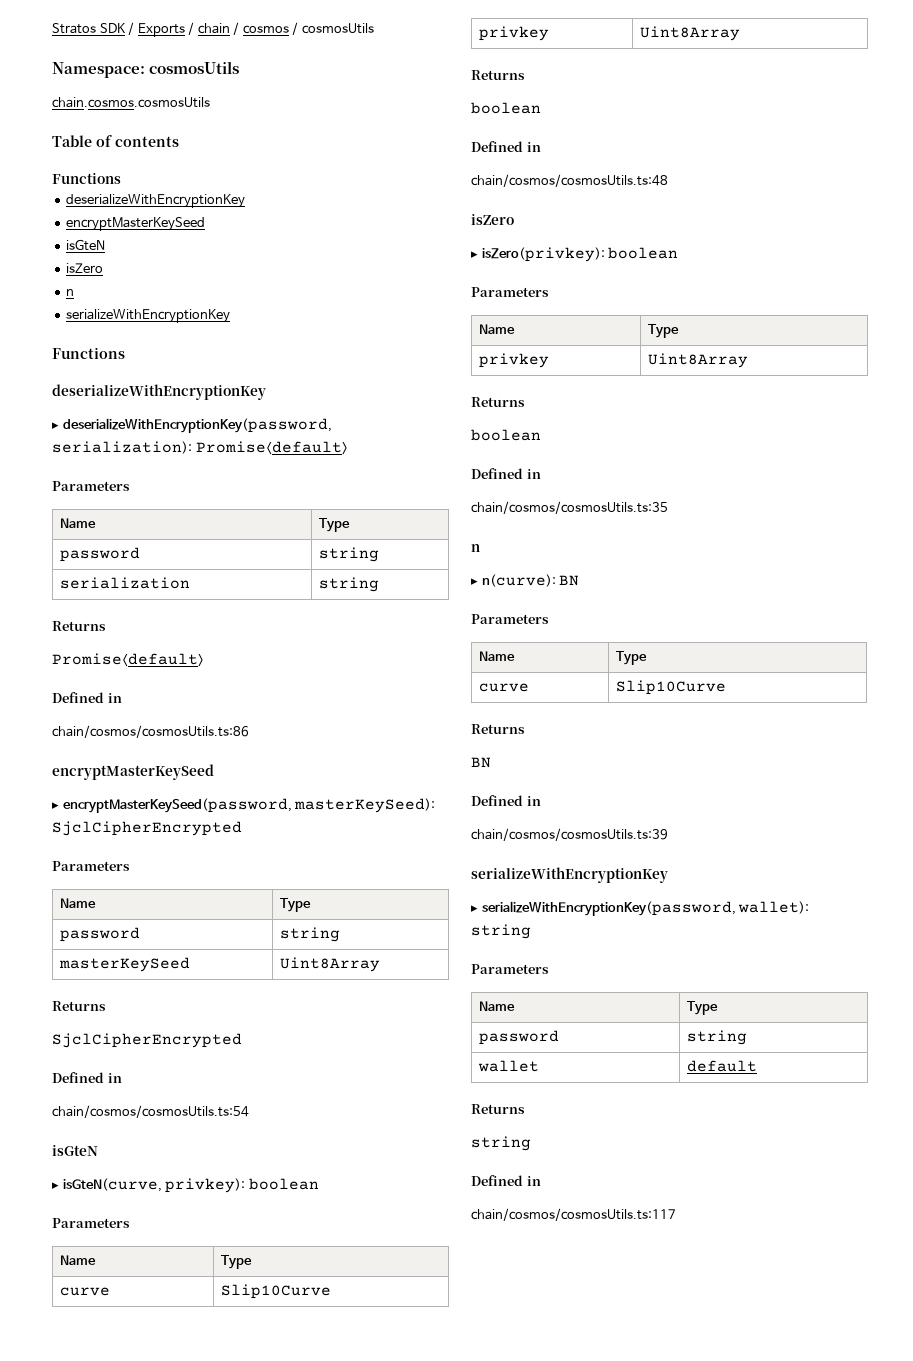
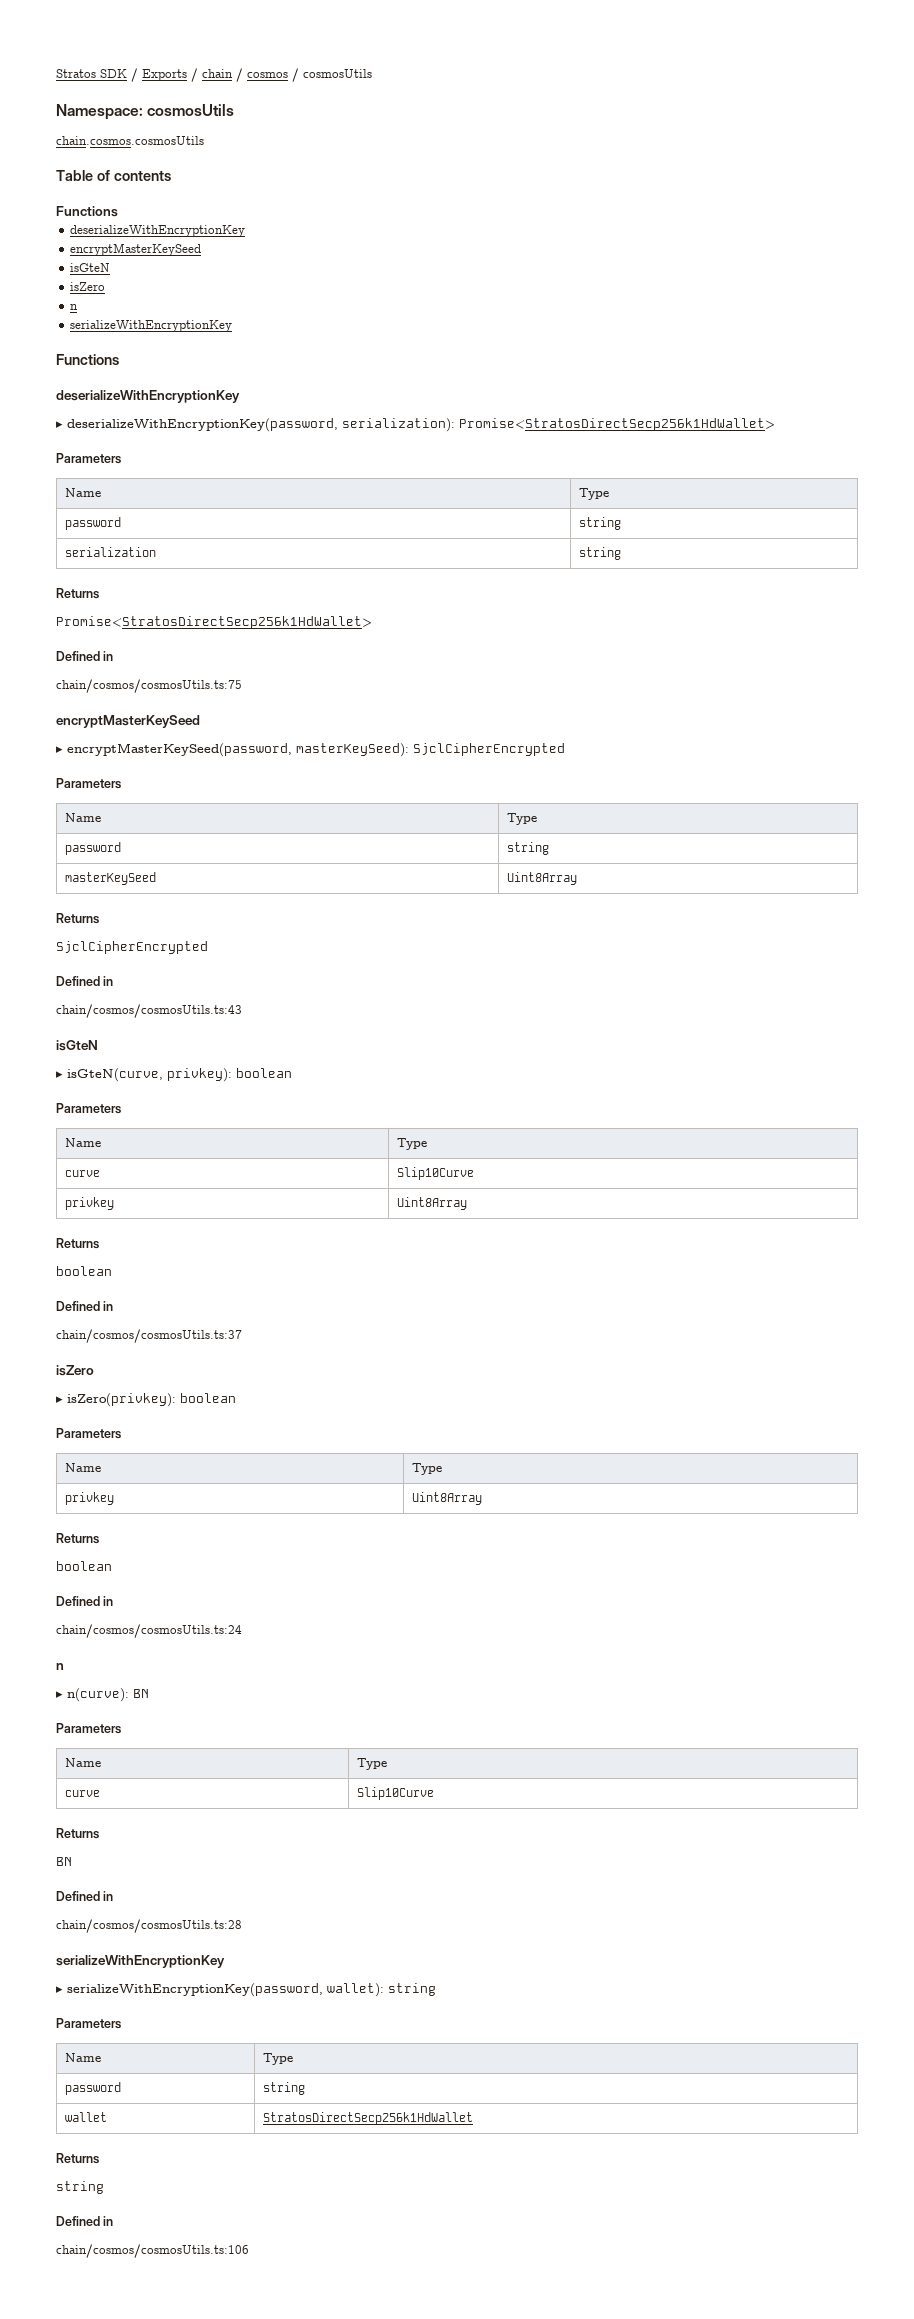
[195,441,348,455] Promise<default> -> [459,418,775,431] Promise<StratosDirectSecp256k1HdWallet>
[52,653,204,667] [52,692,122,703] [52,725,249,738] Promise<default> // Defined in // chain/cosmos/cosmosUtils.ts:86 -> [56,616,372,629] [56,651,114,661] [56,679,242,693] Promise<StratosDirectSecp256k1HdWallet> // Defined in // chain/cosmos/cosmosUtils.ts:75
[52,1105,249,1118] chain/cosmos/cosmosUtils.ts:54 -> [56,1004,242,1018] chain/cosmos/cosmosUtils.ts:43
[471,174,668,187] chain/cosmos/cosmosUtils.ts:48 -> [56,1329,242,1343] chain/cosmos/cosmosUtils.ts:37
[471,501,668,514] chain/cosmos/cosmosUtils.ts:35 -> [56,1624,242,1638] chain/cosmos/cosmosUtils.ts:24
[471,828,668,841] chain/cosmos/cosmosUtils.ts:39 -> [56,1919,242,1933] chain/cosmos/cosmosUtils.ts:28
[687,1060,758,1072] default -> [263,2112,474,2125] StratosDirectSecp256k1HdWallet
[471,1208,676,1221] chain/cosmos/cosmosUtils.ts:117 -> [56,2244,249,2258] chain/cosmos/cosmosUtils.ts:106

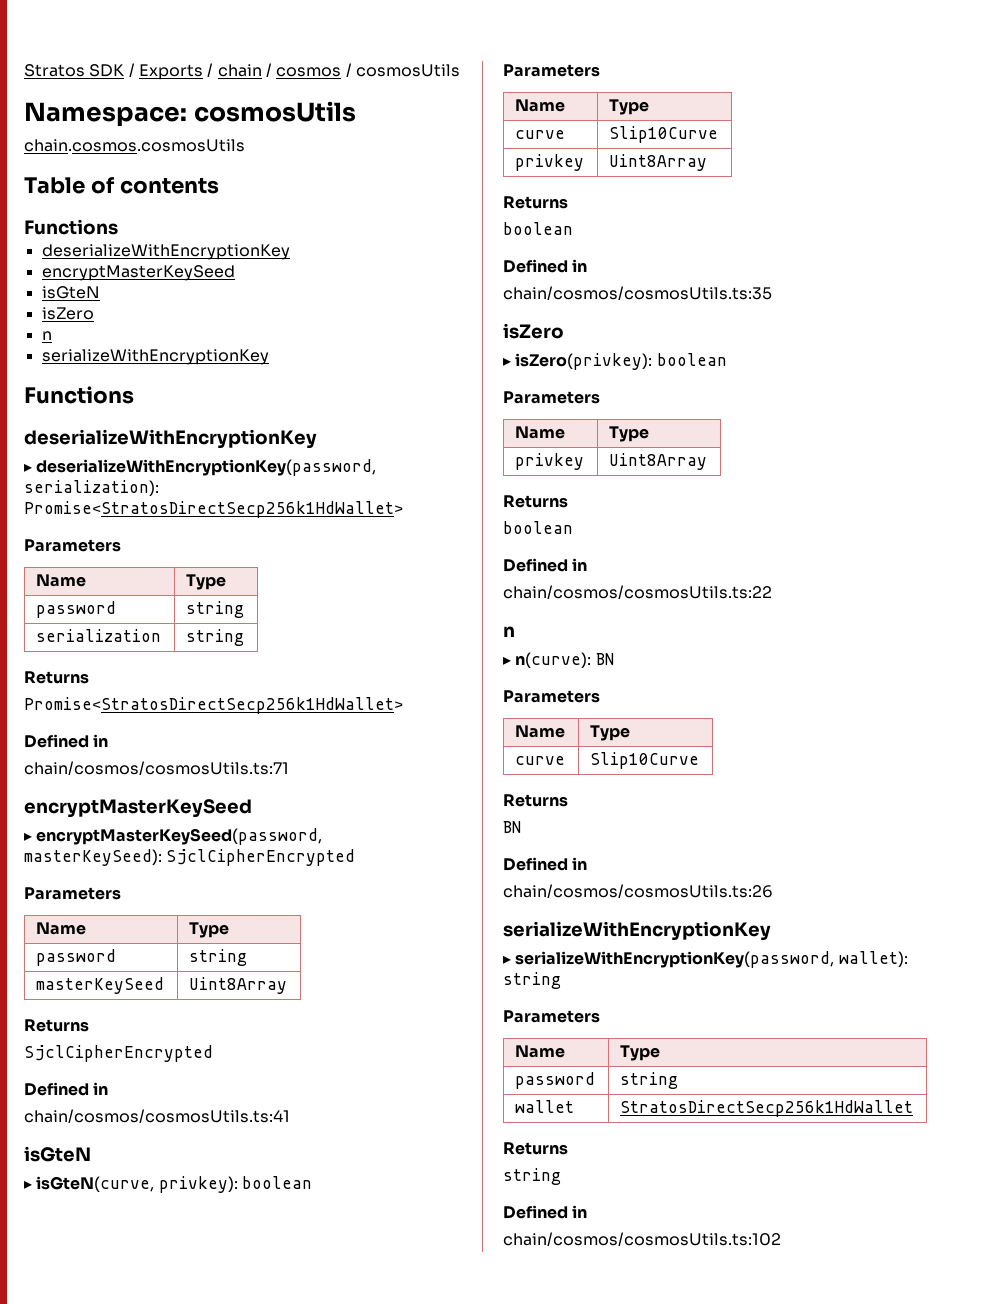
[56,679,242,693] chain/cosmos/cosmosUtils.ts:75 -> [24,761,289,775] chain/cosmos/cosmosUtils.ts:71
[56,1004,242,1018] chain/cosmos/cosmosUtils.ts:43 -> [24,1109,290,1123] chain/cosmos/cosmosUtils.ts:41
[56,1329,242,1343] chain/cosmos/cosmosUtils.ts:37 -> [503,286,772,300] chain/cosmos/cosmosUtils.ts:35
[56,1624,242,1638] chain/cosmos/cosmosUtils.ts:24 -> [503,585,772,599] chain/cosmos/cosmosUtils.ts:22
[56,1919,242,1933] chain/cosmos/cosmosUtils.ts:28 -> [503,884,773,898] chain/cosmos/cosmosUtils.ts:26
[56,2244,249,2258] chain/cosmos/cosmosUtils.ts:106 -> [503,1232,781,1246] chain/cosmos/cosmosUtils.ts:102

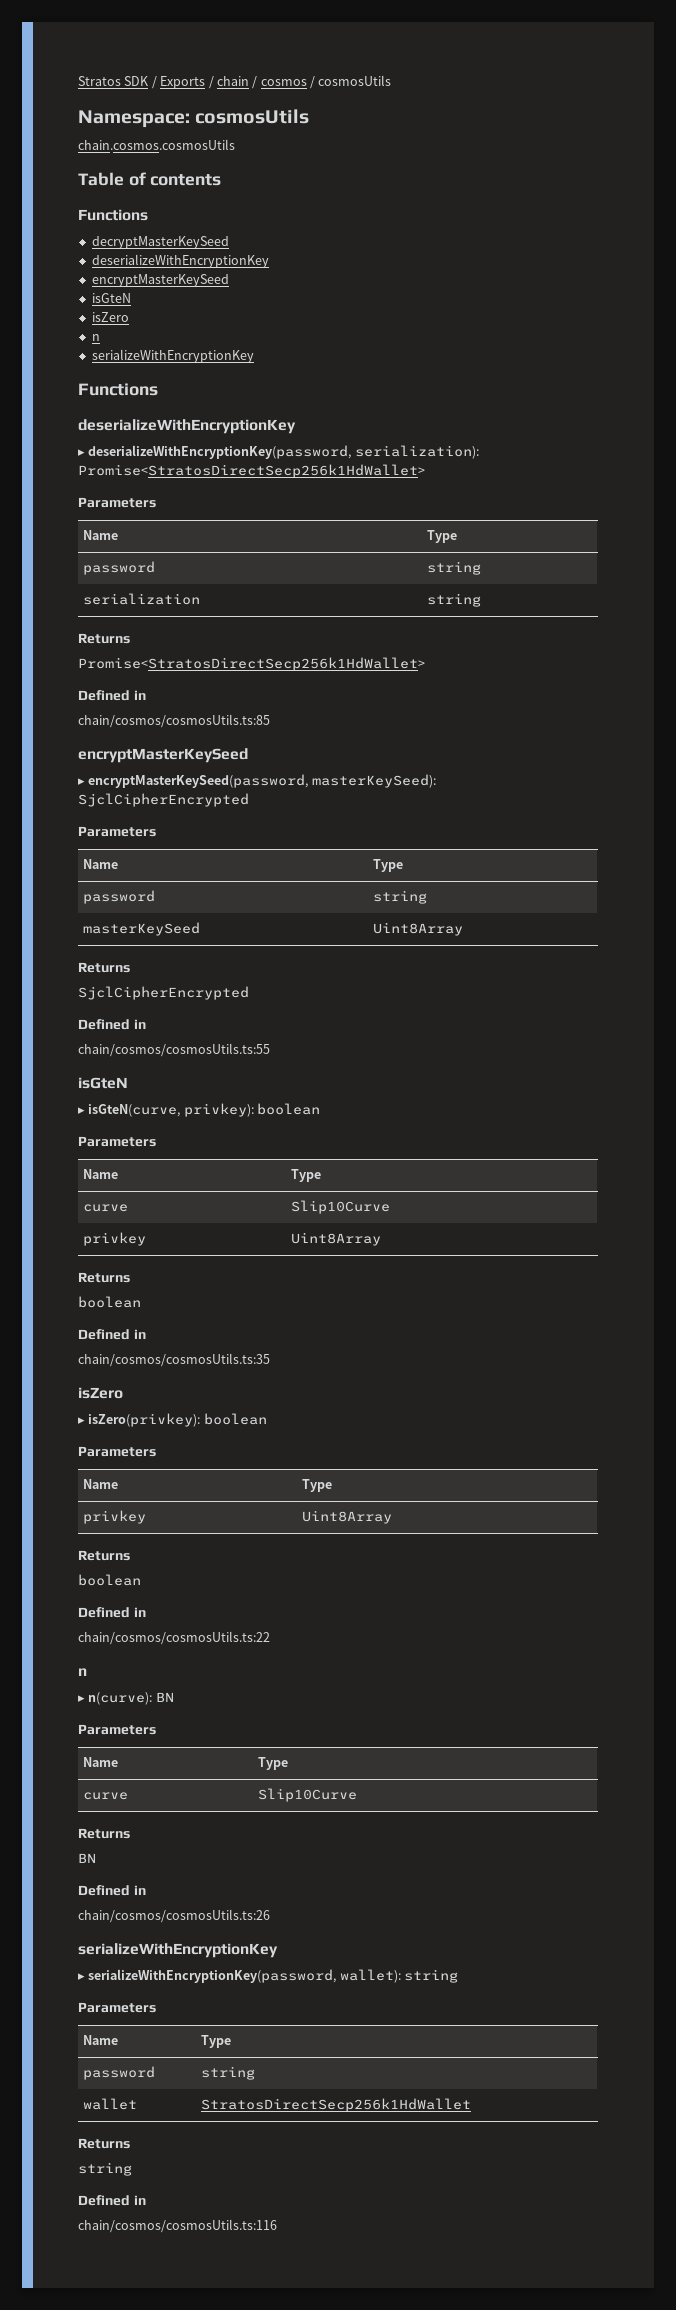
(118, 227) none -> [91,236,229,249] // decryptMasterKeySeed
[24,761,289,775] chain/cosmos/cosmosUtils.ts:71 -> [78,714,270,728] chain/cosmos/cosmosUtils.ts:85
[24,1109,290,1123] chain/cosmos/cosmosUtils.ts:41 -> [78,1043,270,1057] chain/cosmos/cosmosUtils.ts:55
[503,1232,781,1246] chain/cosmos/cosmosUtils.ts:102 -> [78,2219,277,2233] chain/cosmos/cosmosUtils.ts:116

